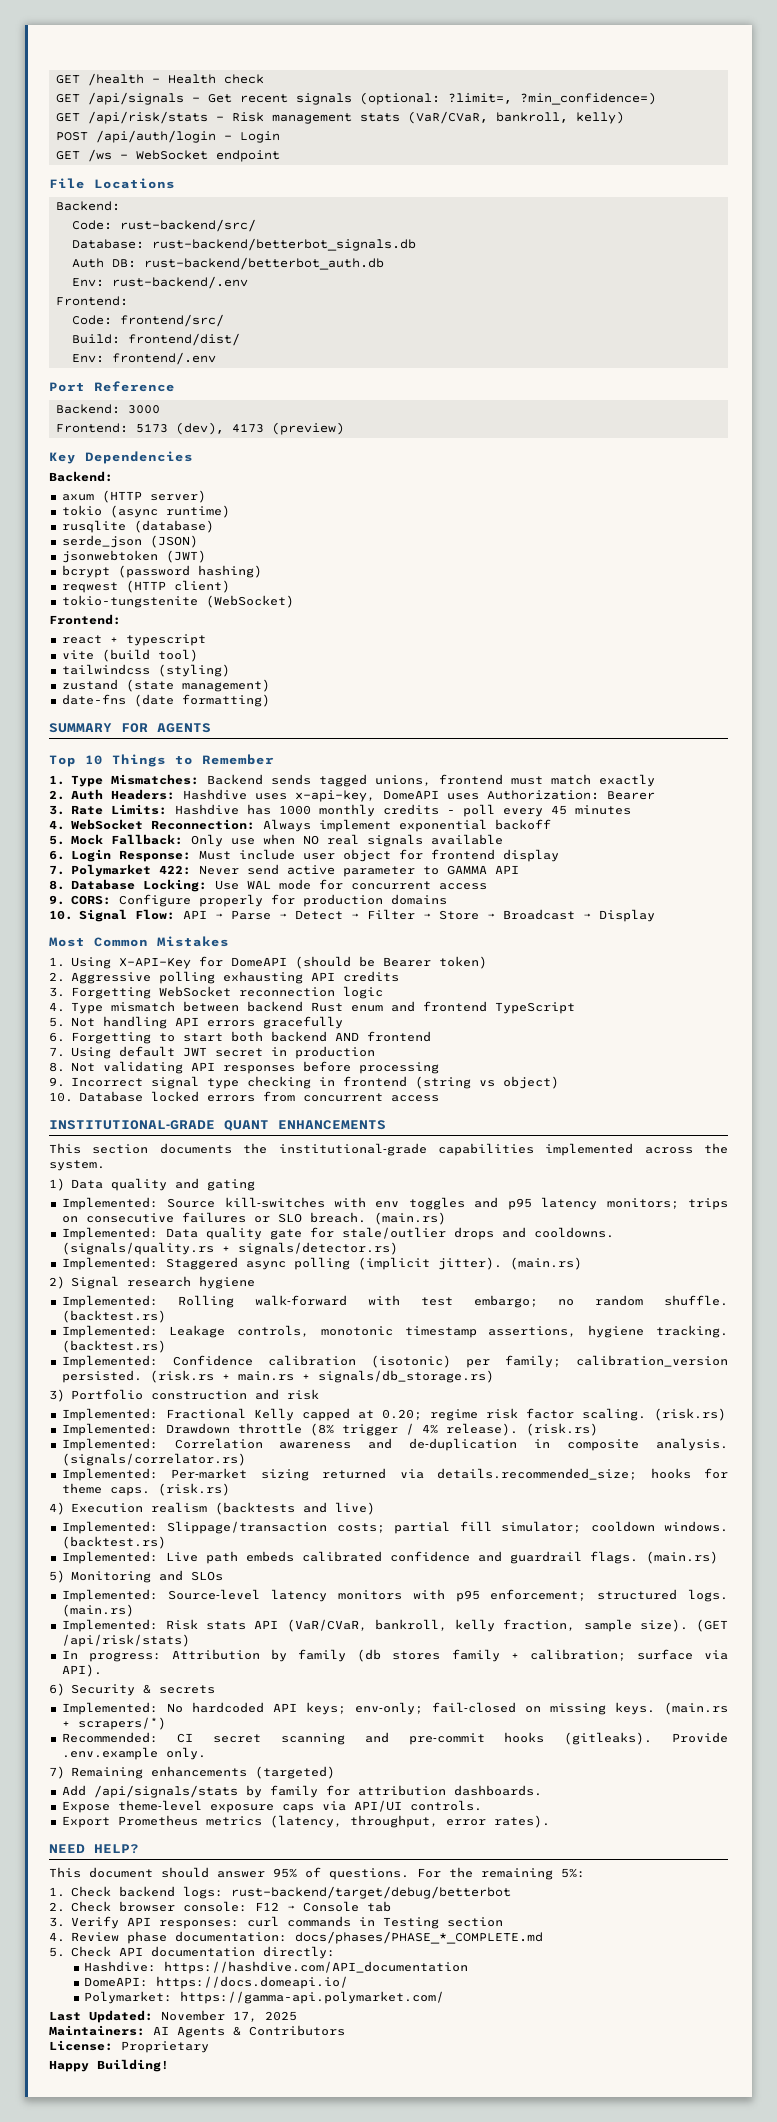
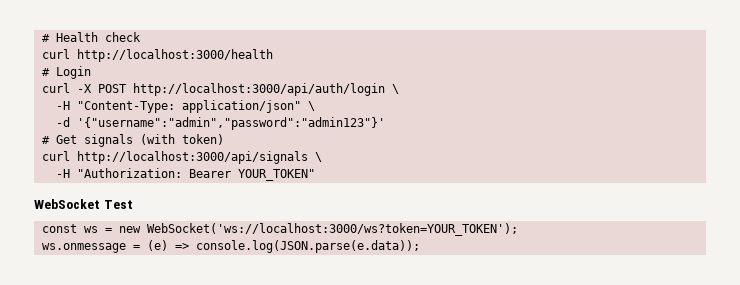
[55,73,160,86] GET /health - -> [41,34,50,42] #
[55,92,656,105] [55,111,624,124] [55,130,280,143] [55,149,280,162] [49,178,175,189] [55,201,120,211] [71,219,256,232] [71,238,416,251] [71,257,384,270] [71,276,248,289] [55,296,128,306] [71,314,224,327] [71,333,240,346] [71,352,216,365] [49,381,175,392] [55,404,160,414] [55,422,344,435] [49,451,193,464] [49,471,113,482] [61,490,206,503] [61,505,230,518] [61,520,214,533] [61,535,198,548] [61,550,206,563] [61,565,262,578] [61,580,230,593] [61,595,294,608] [49,614,121,625] [61,634,206,646] [61,649,198,662] [61,664,230,677] [61,679,270,692] [61,694,270,707] [49,723,211,733] [49,754,274,767] [49,774,656,787] [49,789,656,802] [49,804,632,817] [49,819,552,832] [49,834,504,847] [49,849,560,862] [49,864,520,877] [49,879,488,892] [49,894,448,907] [49,909,655,922] [49,936,229,947] [49,956,488,969] [49,971,400,984] [49,986,384,999] [49,1001,576,1014] [49,1016,344,1029] [49,1031,432,1044] [49,1046,376,1059] [49,1061,440,1074] [49,1076,560,1089] [49,1091,439,1102] [49,1120,386,1131] [49,1143,728,1156] [49,1160,105,1171] [49,1178,256,1191] [61,1197,728,1210] [61,1212,446,1225] [61,1227,614,1240] [61,1242,398,1255] [61,1257,582,1270] [49,1276,256,1289] [61,1295,728,1308] [61,1310,166,1323] [61,1325,729,1338] [61,1340,166,1353] [61,1355,728,1368] [61,1370,494,1383] [49,1389,320,1402] [61,1408,726,1421] [61,1423,598,1436] [61,1438,728,1451] [61,1453,246,1466] [61,1468,728,1481] [61,1483,230,1496] [49,1502,376,1515] [61,1521,728,1534] [61,1536,166,1549] [61,1551,718,1564] [49,1570,224,1583] [61,1589,728,1602] [61,1604,134,1617] [61,1619,729,1632] [61,1634,190,1647] [61,1649,728,1662] [61,1664,102,1677] [49,1683,216,1696] [61,1702,728,1715] [61,1717,166,1730] [61,1732,728,1745] [61,1747,206,1760] [49,1766,336,1779] [61,1785,542,1798] [61,1800,482,1813] [61,1815,550,1828] [49,1844,139,1854] [49,1867,585,1880] [49,1886,512,1899] [49,1901,392,1912] [49,1916,504,1929] [49,1931,544,1944] [49,1946,336,1959] [84,1961,469,1974] [84,1976,349,1989] [84,1991,445,2004] [49,2010,297,2023] [49,2025,345,2038] [49,2040,209,2053] [49,2059,169,2072] GET /api/signals - Get recent signals (optional: ?limit=, ?min_confidence=) // GET /api/risk/stats - Risk management stats (VaR/CVaR, bankroll, kelly) // POST /api/auth/login - Login // GET /ws - WebSocket endpoint // File Locations // Backend: // Code: rust-backend/src/ // Database: rust-backend/betterbot_signals.db // Auth DB: rust-backend/betterbot_auth.db // Env: rust-backend/.env // Frontend: // Code: frontend/src/ // Build: frontend/dist/ // Env: frontend/.env // Port Reference // Backend: 3000 // Frontend: 5173 (dev), 4173 (preview) // Key Dependencies // Backend: // axum (HTTP server) // tokio (async runtime) // rusqlite (database) // serde_json (JSON) // jsonwebtoken (JWT) // bcrypt (password hashing) // reqwest (HTTP client) // tokio-tungstenite (WebSocket) // Frontend: // react + typescript // vite (build tool) // tailwindcss (styling) // zustand (state management) // date-fns (date formatting) // SUMMARY FOR AGENTS // Top 10 Things to Remember // 1. Type Mismatches: Backend sends tagged unions, frontend must match exactly // 2. Auth Headers: Hashdive uses x-api-key, DomeAPI uses Authorization: Bearer // 3. Rate Limits: Hashdive has 1000 monthly credits - poll every 45 minutes // 4. WebSocket Reconnection: Always implement exponential backoff // 5. Mock Fallback: Only use when NO real signals available // 6. Login Response: Must include user object for frontend display // 7. Polymarket 422: Never send active parameter to GAMMA API // 8. Database Locking: Use WAL mode for concurrent access // 9. CORS: Configure properly for production domains // 10. Signal Flow: API → Parse → Detect → Filter → Store → Broadcast → Display // Most Common Mistakes // 1. Using X-API-Key for DomeAPI (should be Bearer token) // 2. Aggressive polling exhausting API credits // 3. Forgetting WebSocket reconnection logic // 4. Type mismatch between backend Rust enum and frontend TypeScript // 5. Not handling API errors gracefully // 6. Forgetting to start both backend AND frontend // 7. Using default JWT secret in production // 8. Not validating API responses before processing // 9. Incorrect signal type checking in frontend (string vs object) // 10. Database locked errors from concurrent access // INSTITUTIONAL‑GRADE QUANT ENHANCEMENTS // This section documents the institutional‑grade capabilities implemented across the system. // 1) Data quality and gating // Implemented: Source kill‑switches with env toggles and p95 latency monitors; trips on consecutive failures or SLO breach. (main.rs) // Implemented: Data quality gate for stale/outlier drops and cooldowns. (signals/quality.rs + signals/detector.rs) // Implemented: Staggered async polling (implicit jitter). (main.rs) // 2) Signal research hygiene // Implemented: Rolling walk‑forward with test embargo; no random shuffle. (backtest.rs) // Implemented: Leakage controls, monotonic timestamp assertions, hygiene tracking. (backtest.rs) // Implemented: Confidence calibration (isotonic) per family; calibration_version persisted. (risk.rs + main.rs + signals/db_storage.rs) // 3) Portfolio construction and risk // Implemented: Fractional Kelly capped at 0.20; regime risk factor scaling. (risk.rs) // Implemented: Drawdown throttle (8% trigger / 4% release). (risk.rs) // Implemented: Correlation awareness and de‑duplication in composite analysis. (signals/correlator.rs) // Implemented: Per‑market sizing returned via details.recommended_size; hooks for theme caps. (risk.rs) // 4) Execution realism (backtests and live) // Implemented: Slippage/transaction costs; partial fill simulator; cooldown windows. (backtest.rs) // Implemented: Live path embeds calibrated confidence and guardrail flags. (main.rs) // 5) Monitoring and SLOs // Implemented: Source‑level latency monitors with p95 enforcement; structured logs. (main.rs) // Implemented: Risk stats API (VaR/CVaR, bankroll, kelly fraction, sample size). (GET /api/risk/stats) // In progress: Attribution by family (db stores family + calibration; surface via API). // 6) Security & secrets // Implemented: No hardcoded API keys; env‑only; fail‑closed on missing keys. (main.rs + scrapers/*) // Recommended: CI secret scanning and pre‑commit hooks (gitleaks). Provide .env.example only. // 7) Remaining enhancements (targeted) // Add /api/signals/stats by family for attribution dashboards. // Expose theme‑level exposure caps via API/UI controls. // Export Prometheus metrics (latency, throughput, error rates). // NEED HELP? // This document should answer 95% of questions. For the remaining 5%: // 1. Check backend logs: rust-backend/target/debug/betterbot // 2. Check browser console: F12 → Console tab // 3. Verify API responses: curl commands in Testing section // 4. Review phase documentation: docs/phases/PHASE_*_COMPLETE.md // 5. Check API documentation directly: // Hashdive: https://hashdive.com/API_documentation // DomeAPI: https://docs.domeapi.io/ // Polymarket: https://gamma-api.polymarket.com/ // Last Updated: November 17, 2025 // Maintainers: AI Agents & Contributors // License: Proprietary // Happy Building! -> [41,49,273,62] [41,66,91,79] [41,83,399,96] [55,100,315,113] [55,117,385,130] [41,134,224,147] [41,151,322,164] [55,168,315,181] [34,199,133,209] [41,223,518,236] [41,240,420,253] curl http://localhost:3000/health // # Login // curl -X POST http://localhost:3000/api/auth/login \ // -H "Content-Type: application/json" \ // -d '{"username":"admin","password":"admin123"}' // # Get signals (with token) // curl http://localhost:3000/api/signals \ // -H "Authorization: Bearer YOUR_TOKEN" // WebSocket Test // const ws = new WebSocket('ws://localhost:3000/ws?token=YOUR_TOKEN'); // ws.onmessage = (e) => console.log(JSON.parse(e.data));

